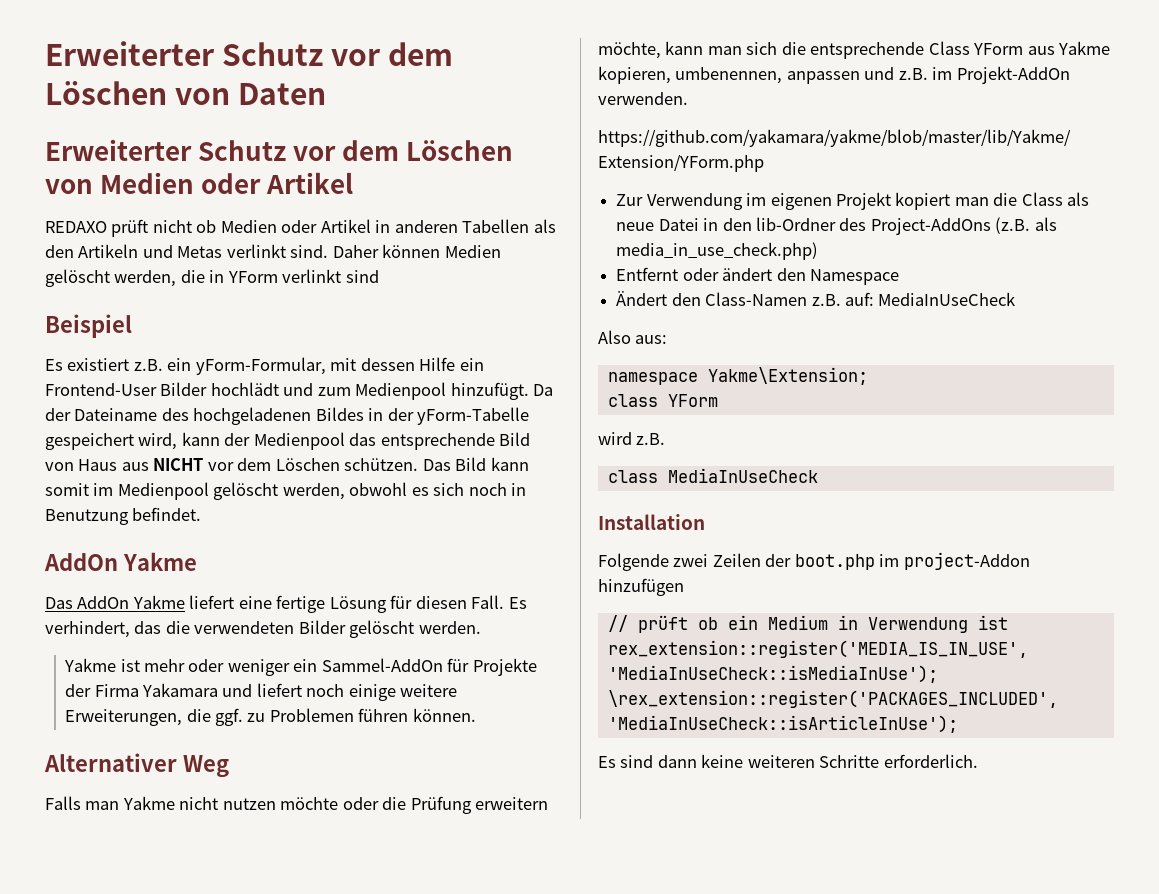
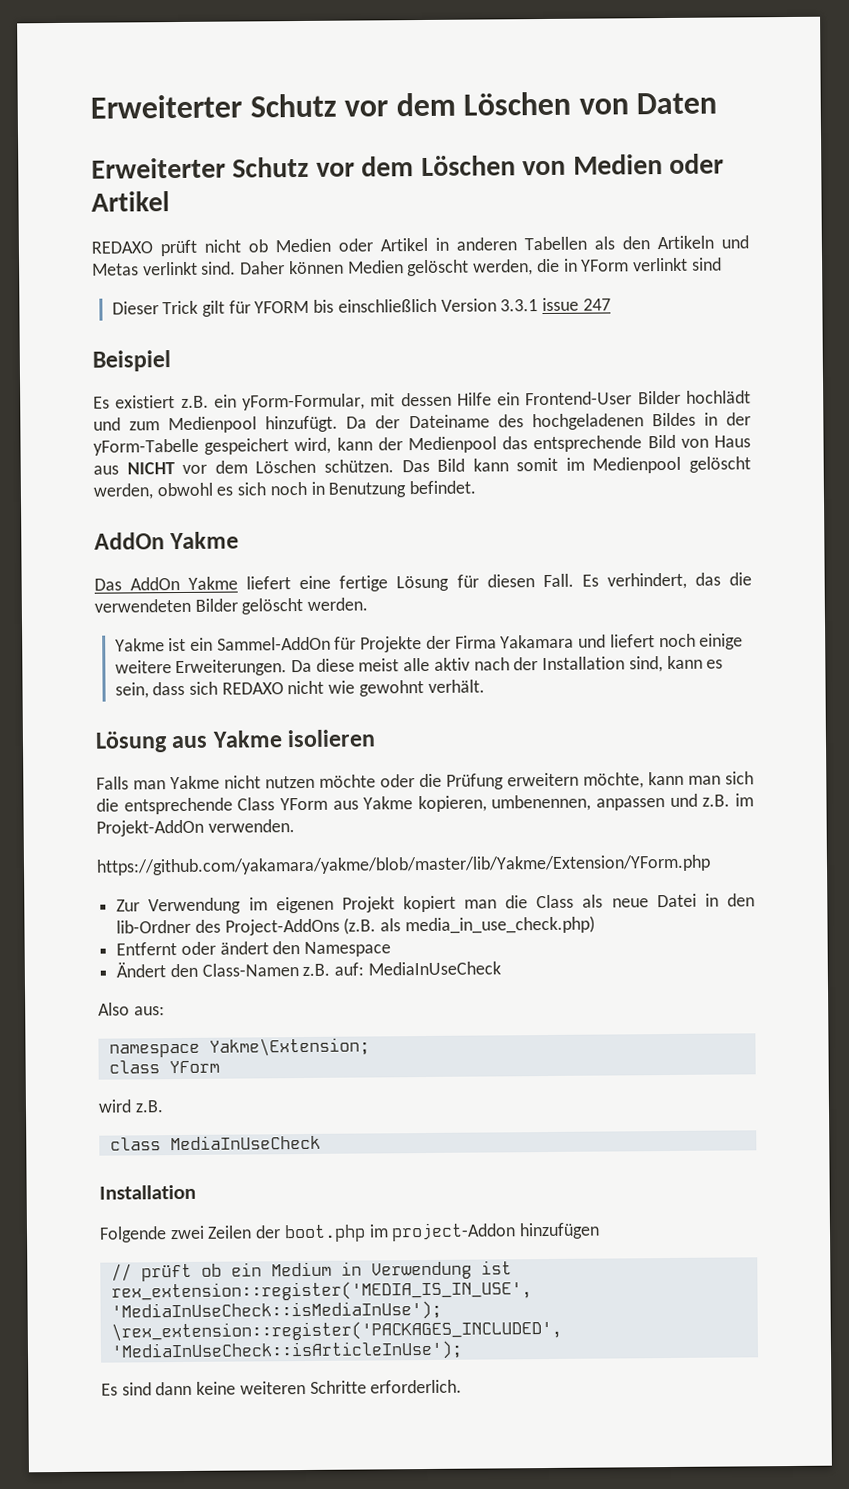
(379, 276) none -> [111,297,611,317] // Dieser Trick gilt für YFORM bis einschließlich Version 3.3.1 issue 247
[143,659,290,676] mehr oder weniger -> (187, 644) none
[65,708,476,726] [44,753,229,778] Erweiterungen, die ggf. zu Problemen führen können. // Alternativer Weg -> [175,655,724,677] [114,679,485,699] [95,729,377,753] Erweiterungen. Da diese meist alle aktiv nach der Installation sind, kann es sein, dass sich REDAXO nicht wie gewohnt verhält. // Lösung aus Yakme isolieren

